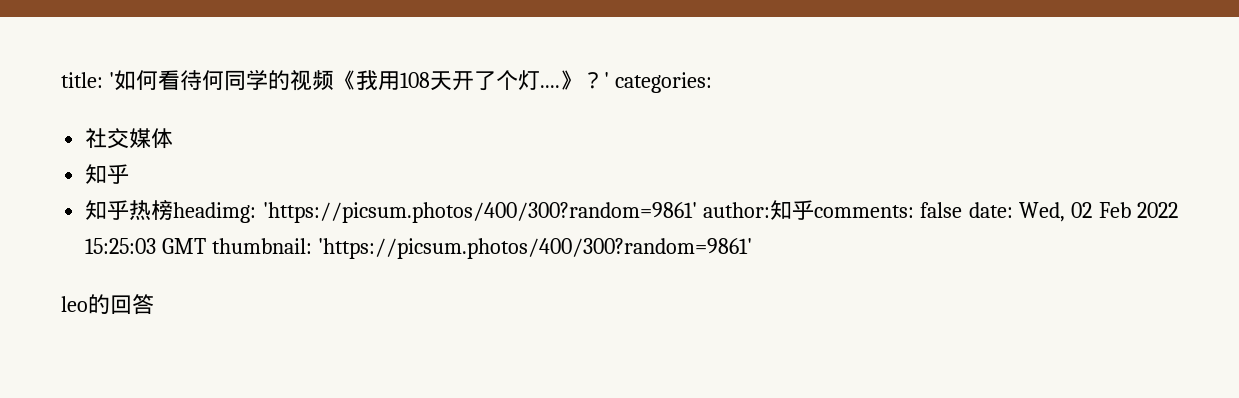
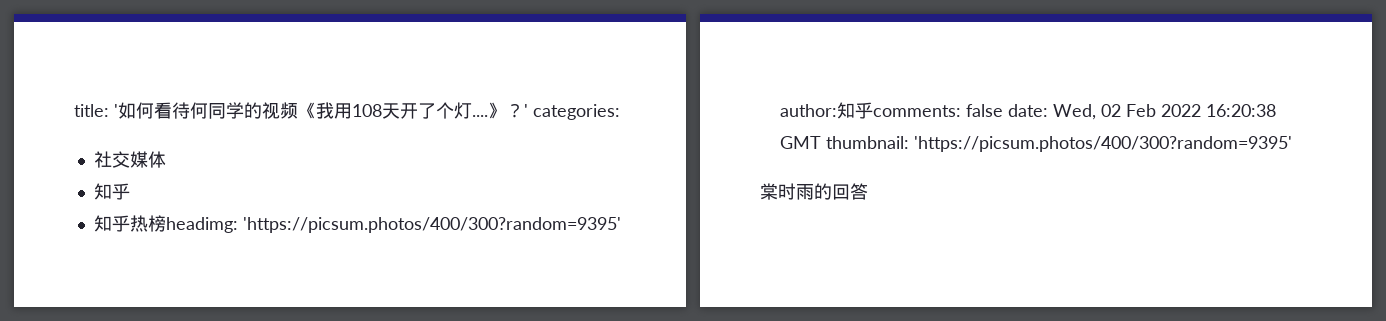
[262,202,697,223] 'https://picsum.photos/400/300?random=9861' -> [242,217,621,233] 'https://picsum.photos/400/300?random=9395'
[85,238,157,254] 15:25:03 -> [1205,104,1276,117] 16:20:38
[318,238,753,259] [61,296,88,312] 'https://picsum.photos/400/300?random=9861' // leo -> [913,136,1292,152] [760,183,814,200] 'https://picsum.photos/400/300?random=9395' // 棠时雨

